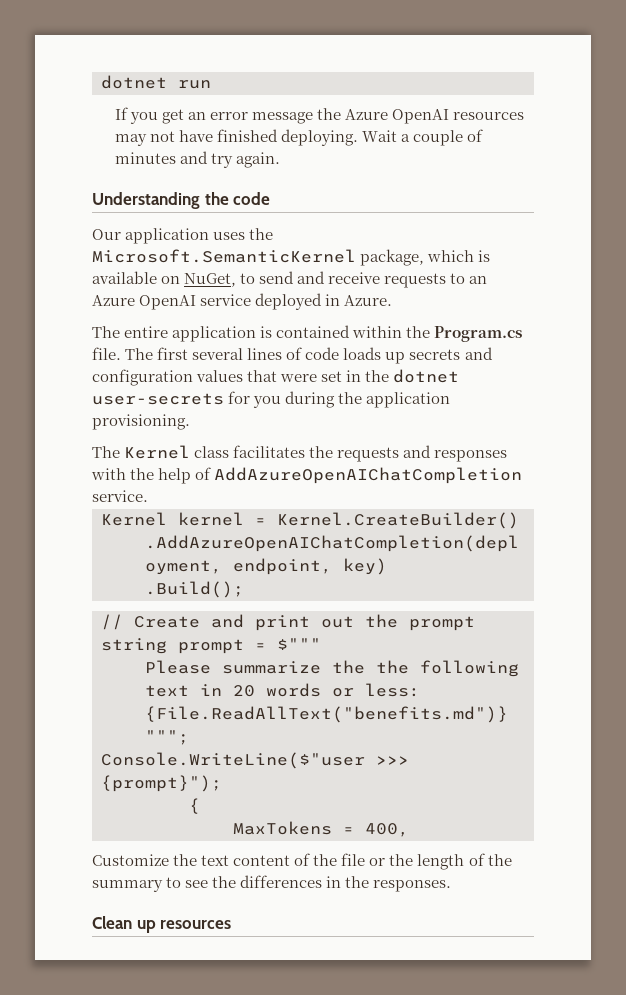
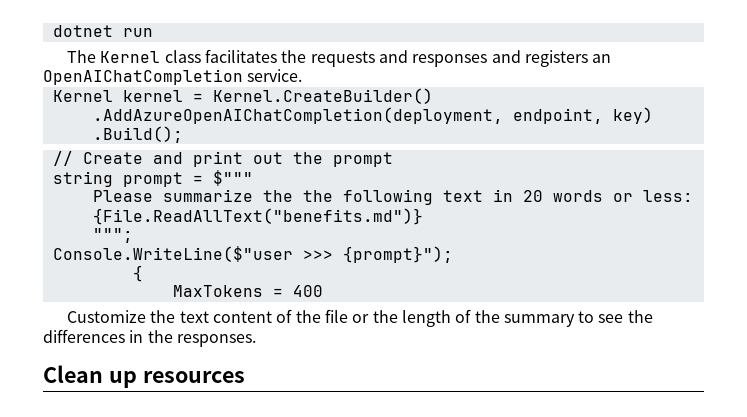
[114,107,525,124] [114,129,483,146] [114,151,280,168] [92,192,271,209] [92,228,274,244] [92,249,491,266] [92,271,488,288] [92,293,393,310] [92,325,523,342] [92,347,493,364] [92,369,460,386] [92,391,451,408] [92,414,190,430] // If you get an error message the Azure OpenAI resources may not have finished deploying. Wait a couple of minutes and try again. // Understanding the code // Our application uses the Microsoft.SemanticKernel package, which is available on NuGet, to send and receive requests to an Azure OpenAI service deployed in Azure. // The entire application is contained within the Program.cs file. The first several lines of code loads up secrets and configuration values that were set in the dotnet user-secrets for you during the application provisioning. -> (153, 32) none
[91,467,523,484] with the help of AddAzureOpenAIChatCompletion -> [491,50,612,67] [43,69,243,85] and registers an OpenAIChatCompletion
[365,823,409,837] 400, -> [292,285,323,297] 400

